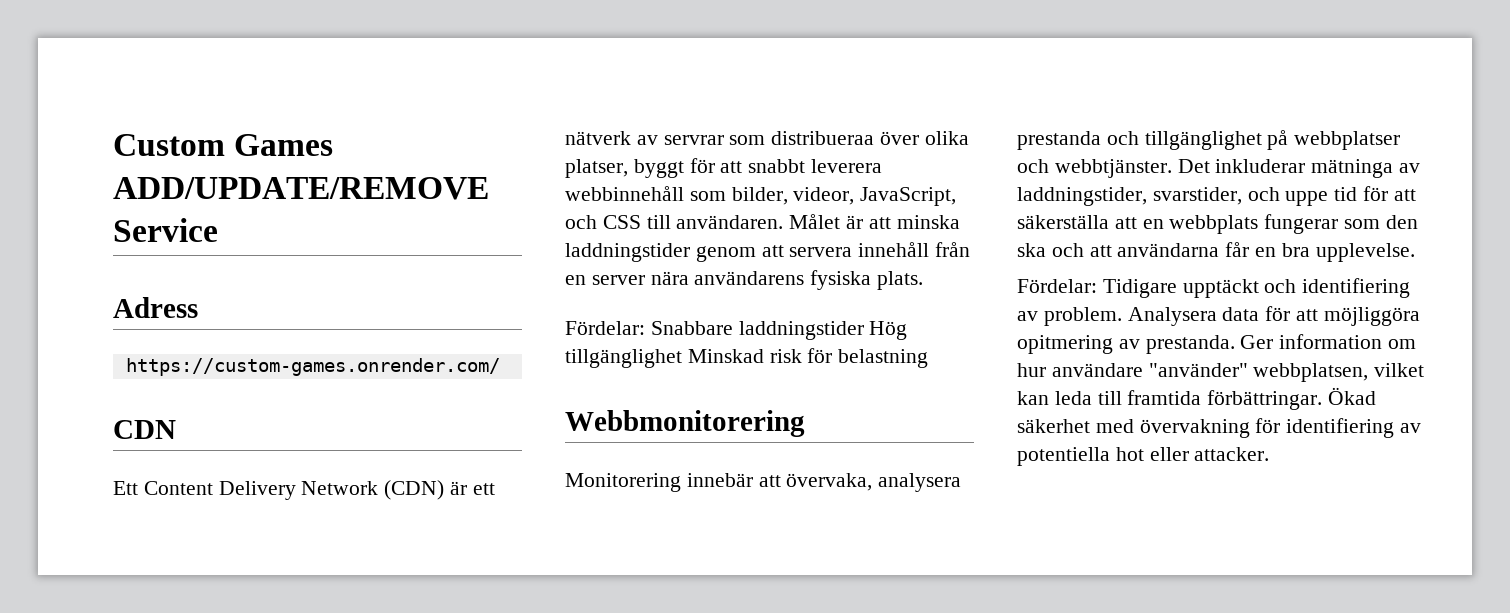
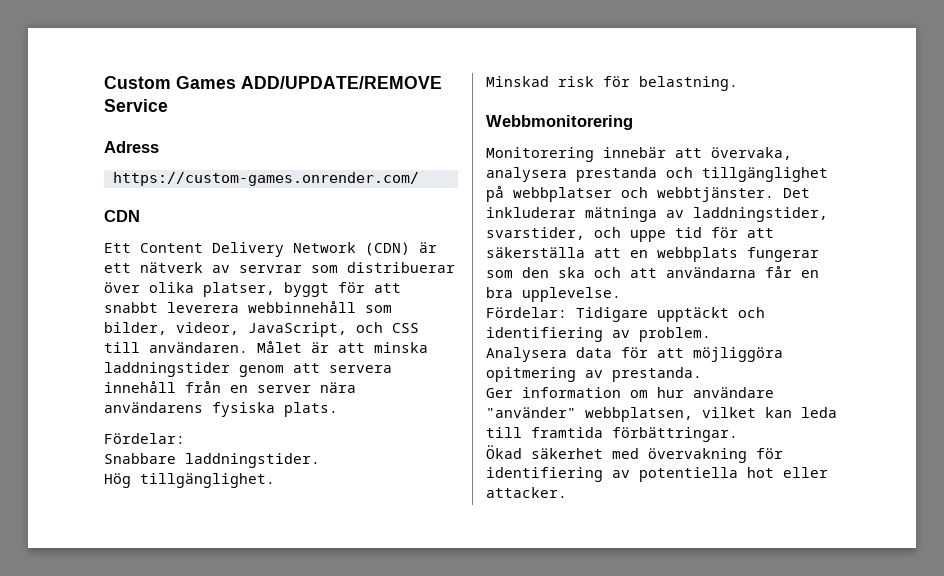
[771,131,875,145] distribueraa -> [347,262,455,273] distribuerar
[650,321,908,340] [565,349,682,368] Snabbare laddningstider Hög tillgänglighet -> [104,453,320,468] [104,473,275,488] // Snabbare laddningstider. // Hög tillgänglighet. //
[838,349,929,368] belastning -> [639,76,738,91] belastning.
(1122, 316) none -> (711, 334) //
(1235, 344) none -> (702, 374) //
(1323, 400) none -> (738, 434) //

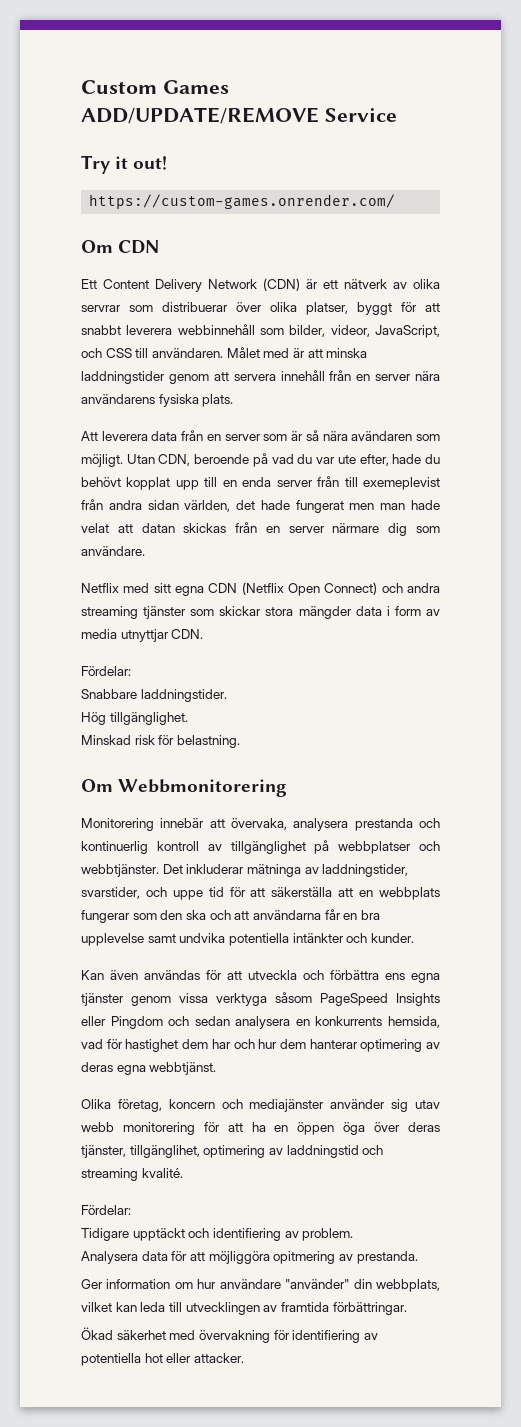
[104,141,159,153] Adress -> [81,155,168,174] Try it out!
(419, 179) none -> [81,240,113,253] Om
(230, 269) none -> [413,279,440,289] olika
(302, 347) none -> [263,348,290,358] med
(338, 409) none -> [81,430,440,441] [81,453,440,467] [81,476,441,490] [81,499,440,513] [81,522,440,536] [81,546,145,556] [81,582,440,596] [81,606,440,619] [81,629,204,642] // Att leverera data från en server som är så nära avändaren som möjligt. Utan CDN, beroende på vad du var ute efter, hade du behövt kopplat upp till en enda server från till exemeplevist från andra sidan världen, det hade fungerat men man hade velat att datan skickas från en server närmare dig som användare. // Netflix med sitt egna CDN (Netflix Open Connect) och andra streaming tjänster som skickar stora mängder data i form av media utnyttjar CDN.
(738, 83) none -> [81,779,113,792] Om
(693, 172) none -> [81,841,222,854] kontinuerlig kontroll av
[522,287,621,302] [486,307,567,318] upplevelse. // Fördelar: -> [81,933,414,946] [81,970,440,983] [81,992,440,1006] [81,1016,440,1029] [81,1039,440,1052] [81,1062,217,1075] [81,1099,440,1112] [81,1122,441,1135] [81,1145,384,1158] [81,1168,183,1181] [81,1205,131,1215] upplevelse samt undvika potentiella intänkter och kunder. // Kan även användas för att utveckla och förbättra ens egna tjänster genom vissa verktyga såsom PageSpeed Insights eller Pingdom och sedan analysera en konkurrents hemsida, vad för hastighet dem har och hur dem hanterar optimering av deras egna webbtjänst. // Olika företag, koncern och mediajänster använder sig utav webb monitorering för att ha en öppen öga över deras tjänster, tillgänglihet, optimering av laddningstid och streaming kvalité. // Fördelar: //
[585,407,693,422] webbplatsen, -> [353,1279,441,1292] din webbplats,
(522, 432) none -> [185,1302,278,1315] utvecklingen av

